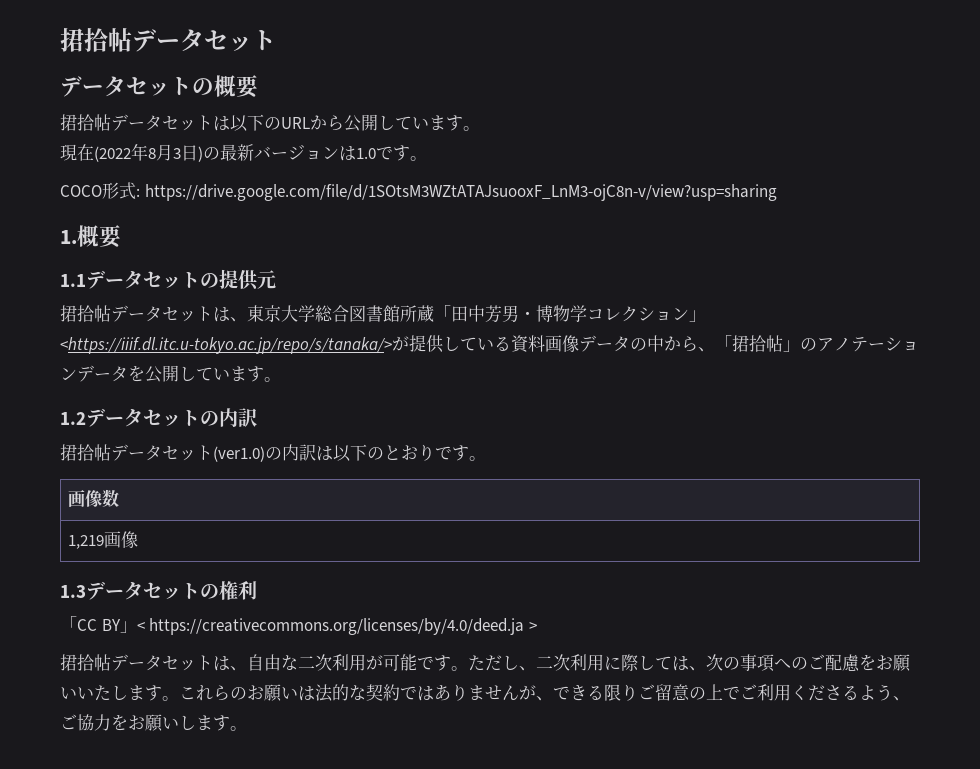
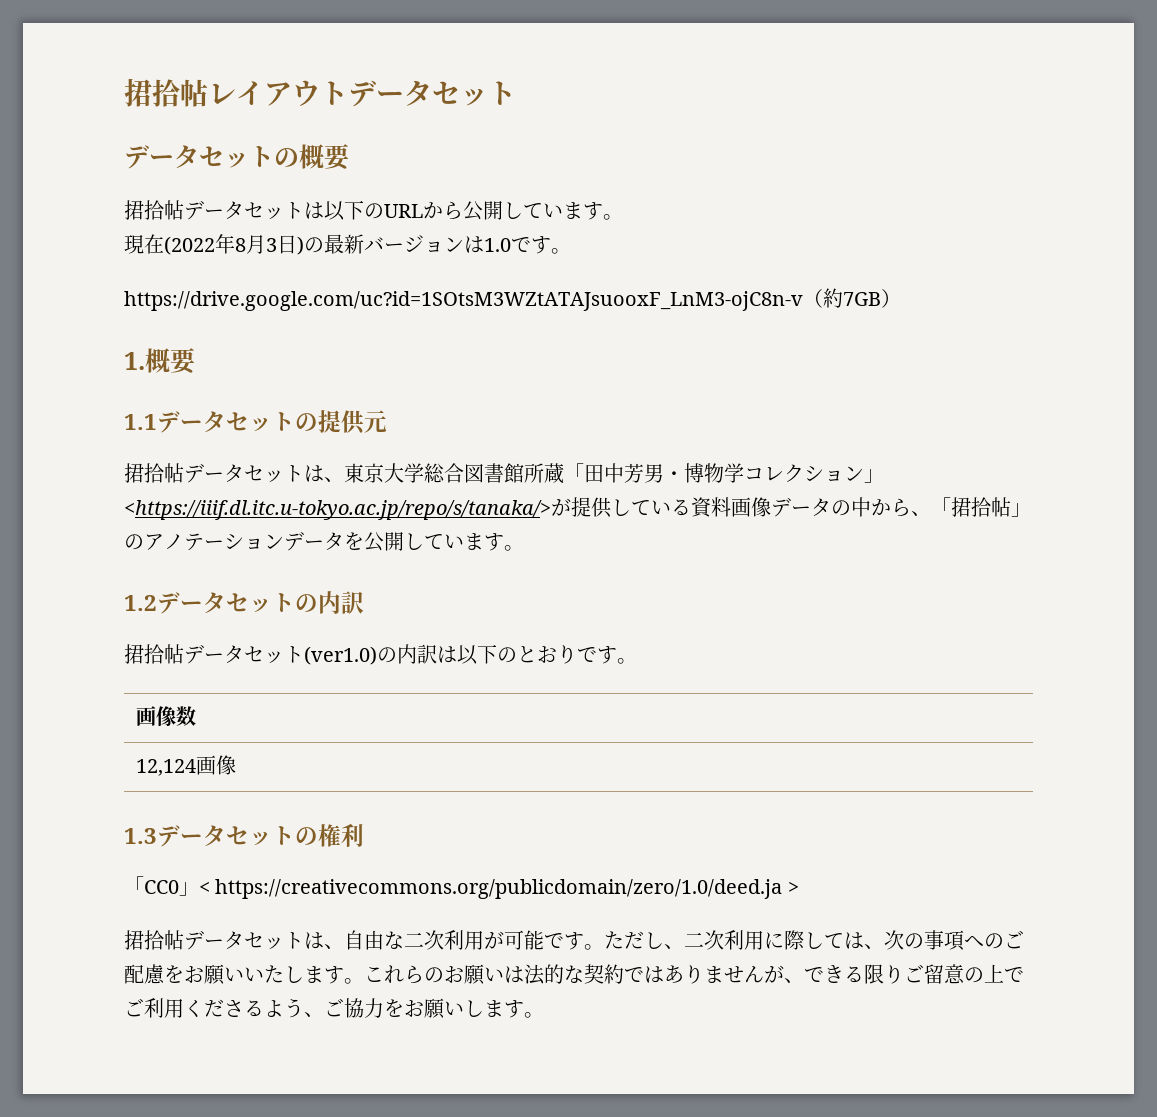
[60,28,132,52] 捃拾帖 -> [124,78,348,107] 捃拾帖レイアウト
[60,182,777,201] COCO形式: https://drive.google.com/file/d/1SOtsM3WZtATAJsuooxF_LnM3-ojC8n-v/view?usp=sharing -> [124,288,901,311] https://drive.google.com/uc?id=1SOtsM3WZtATAJsuooxF_LnM3-ojC8n-v（約7GB）
[68,535,105,549] 1,219 -> [135,759,196,776] 12,124
[77,618,525,635] CC BY」< https://creativecommons.org/licenses/by/4.0/deed.ja -> [144,879,783,899] CC0」< https://creativecommons.org/publicdomain/zero/1.0/deed.ja

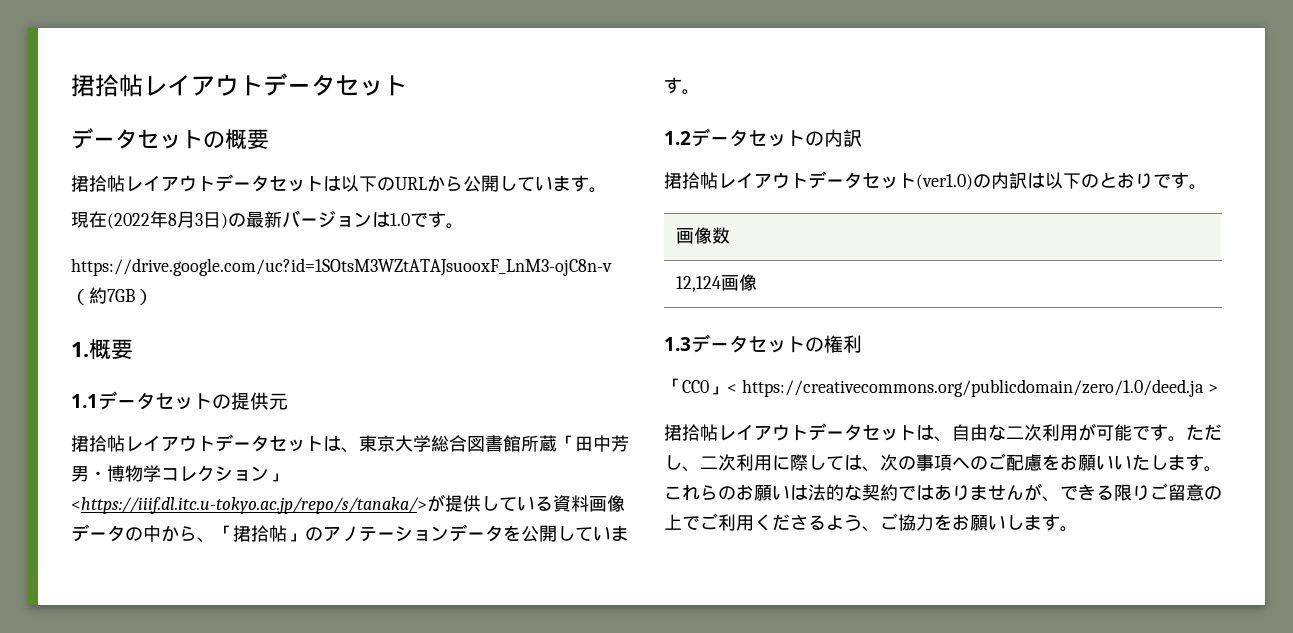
(184, 210) none -> [125,175,215,192] レイアウト
(184, 473) none -> [125,435,215,452] レイアウト
(184, 654) none -> [718,172,808,189] レイアウト
(184, 940) none -> [718,424,808,441] レイアウト

